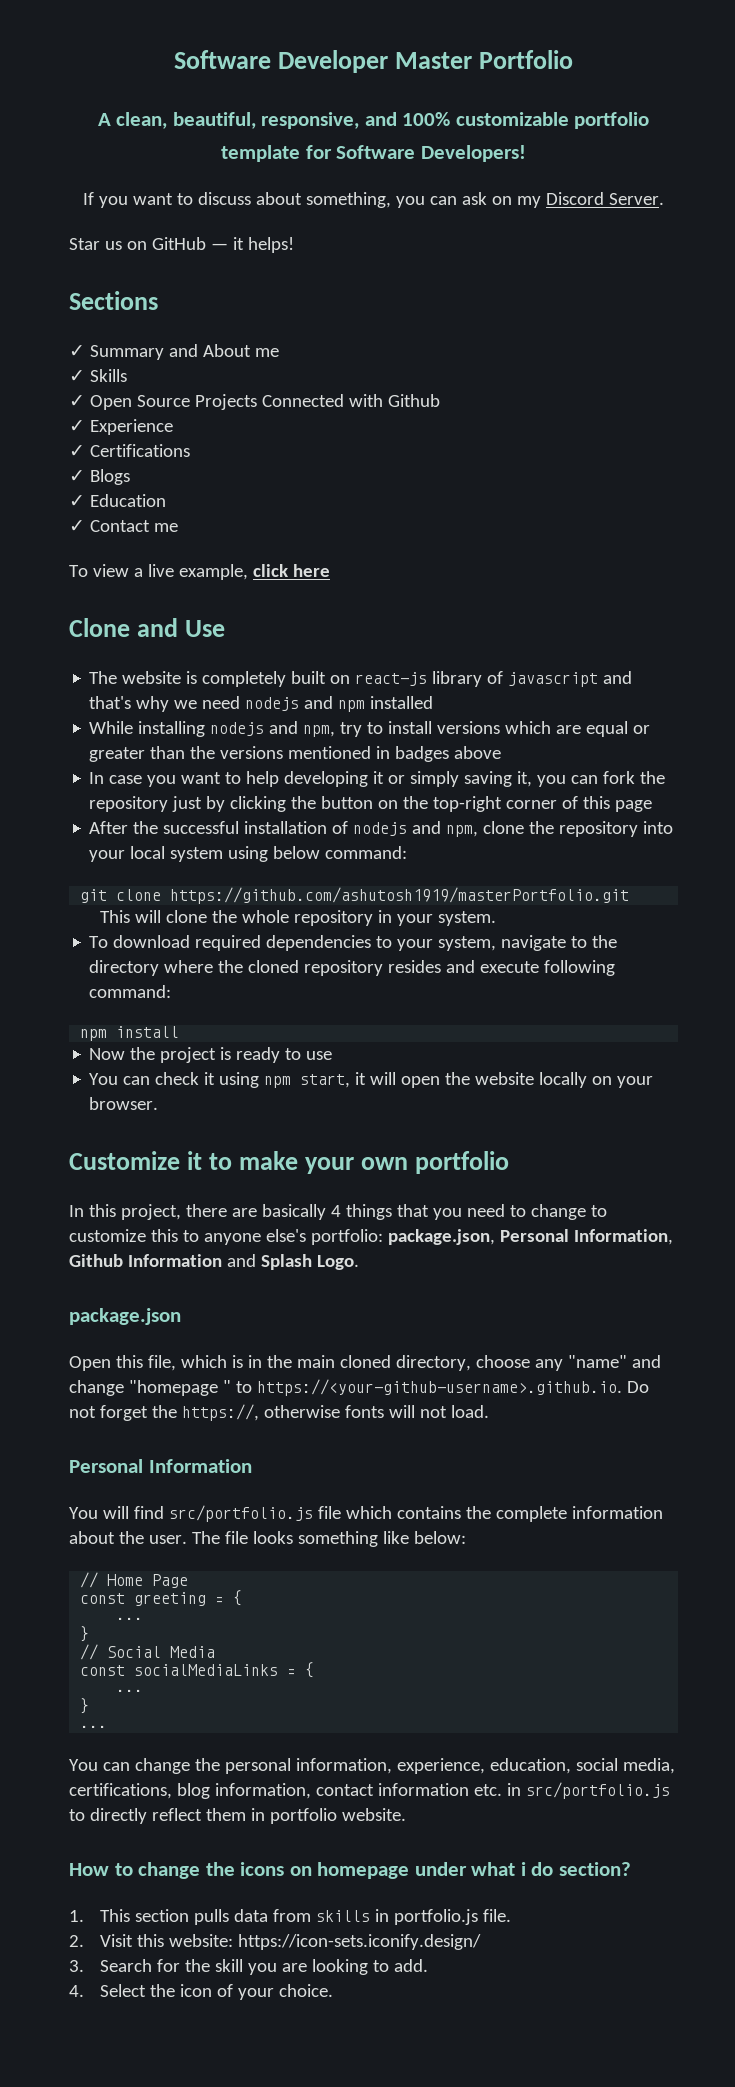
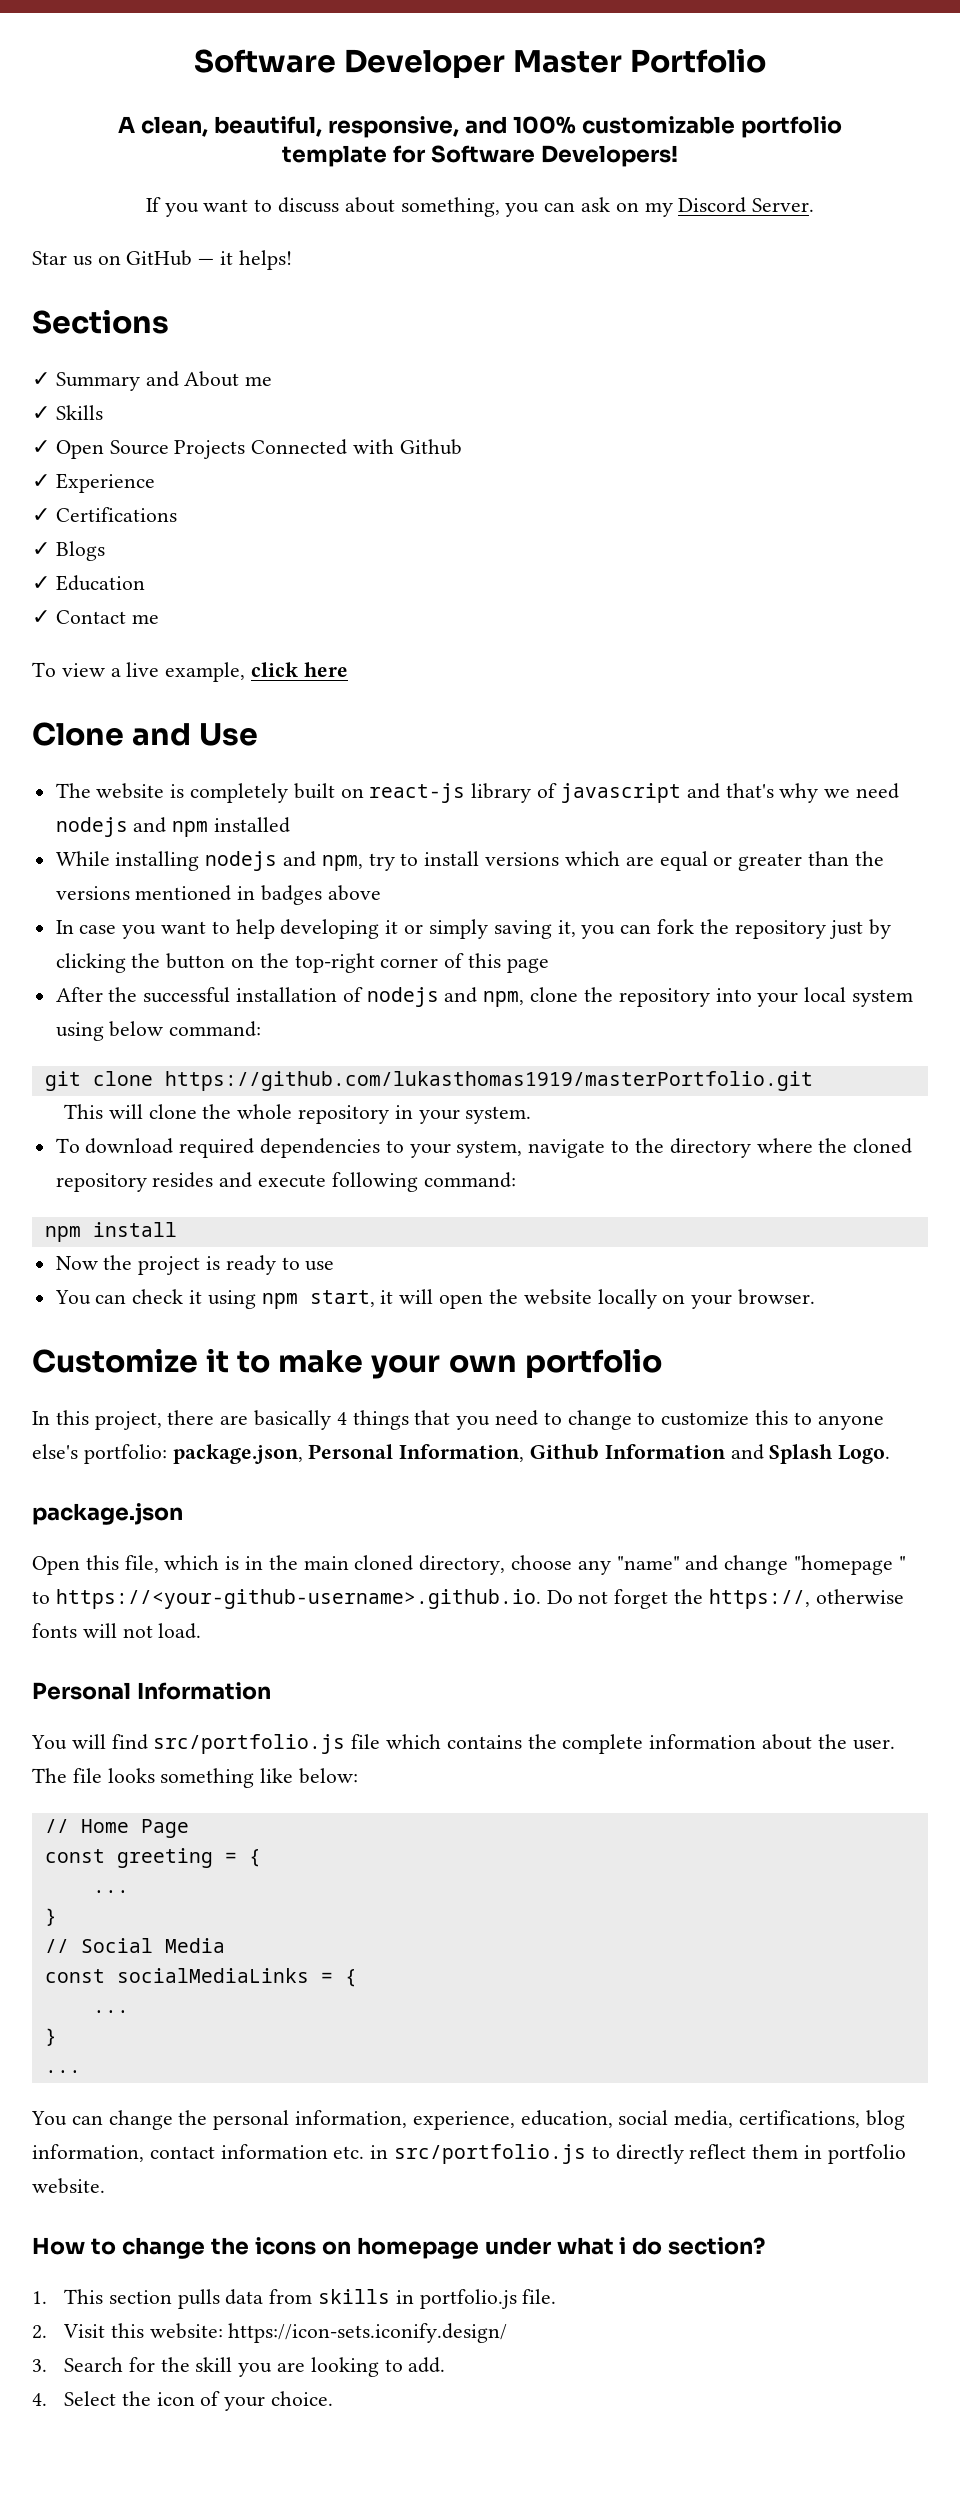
[170,887,630,904] https://github.com/ashutosh1919/masterPortfolio.git -> [164,1071,813,1091] https://github.com/lukasthomas1919/masterPortfolio.git

